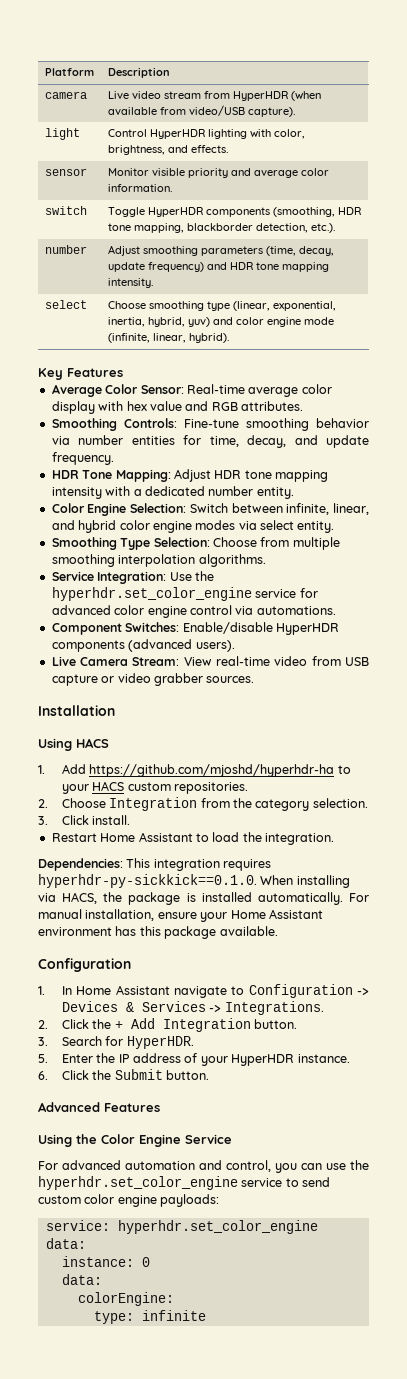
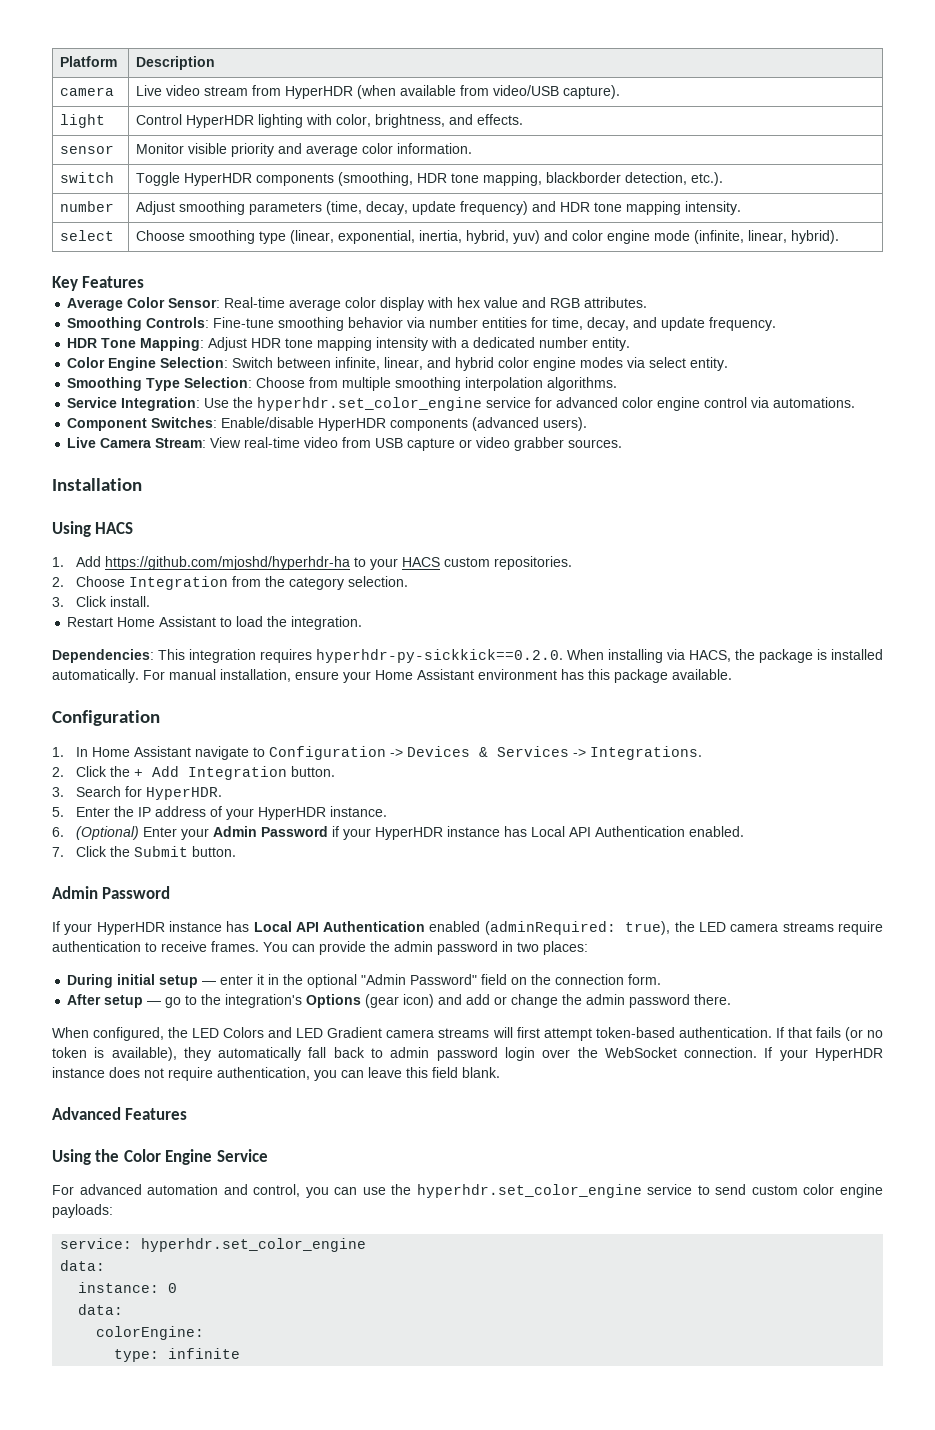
[38,874,257,888] hyperhdr-py-sickkick==0.1.0. -> [316,649,563,663] hyperhdr-py-sickkick==0.2.0.
[61,1069,210,1080] Click the Submit button. -> [76,826,745,840] [52,846,237,857] [52,886,171,899] [52,921,883,935] [52,941,588,955] [67,974,662,988] [67,994,732,1008] [52,1027,884,1041] [52,1047,883,1061] [52,1067,500,1081] (Optional) Enter your Admin Password if your HyperHDR instance has Local API Authentication enabled. // 7. Click the Submit button. // Admin Password // If your HyperHDR instance has Local API Authentication enabled (adminRequired: true), the LED camera streams require authentication to receive frames. You can provide the admin password in two places: // During initial setup — enter it in the optional "Admin Password" field on the connection form. // After setup — go to the integration's Options (gear icon) and add or change the admin password there. // When configured, the LED Colors and LED Gradient camera streams will first attempt token-based authentication. If that fails (or no token is available), they automatically fall back to admin password login over the WebSocket connection. If your HyperHDR instance does not require authentication, you can leave this field blank.

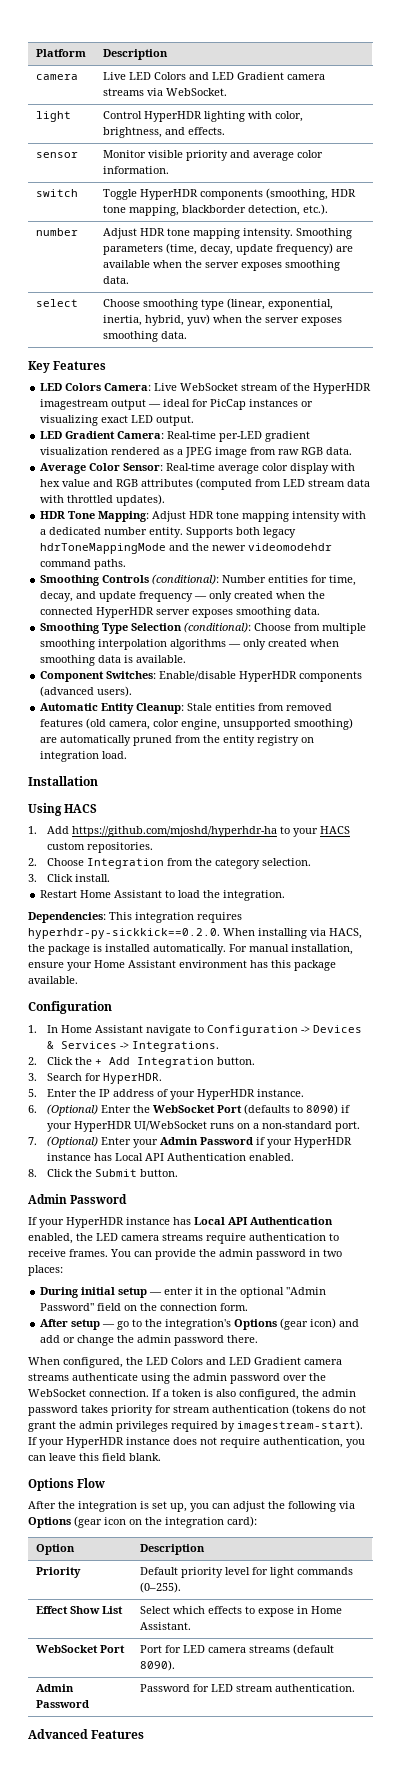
[166,85,621,99] video stream from HyperHDR (when available from video/USB capture). -> [129,72,326,80] [103,88,228,96] LED Colors and LED Gradient camera streams via WebSocket.
[179,201,246,215] smoothing -> [140,228,353,239] HDR tone mapping intensity. Smoothing
[532,201,742,215] and HDR tone mapping intensity. -> [336,246,354,252] [103,260,341,271] [103,276,130,284] are available when the server exposes smoothing data.
[544,230,840,244] [52,276,145,291] and color engine mode (infinite, linear, hybrid). // Key Features -> [213,315,343,326] [103,331,188,342] [28,361,107,373] [40,383,372,394] [40,399,314,410] [40,415,195,426] [40,431,311,442] [40,447,353,458] when the server exposes smoothing data. // Key Features // LED Colors Camera: Live WebSocket stream of the HyperHDR imagestream output — ideal for PicCap instances or visualizing exact LED output. // LED Gradient Camera: Real-time per-LED gradient visualization rendered as a JPEG image from raw RGB data.
[584,297,648,308] [67,317,777,331] attributes. // Smoothing Controls: Fine-tune smoothing behavior via number entities for time, decay, and update frequency. -> [141,478,371,490] [40,494,166,506] attributes (computed from LED stream data with throttled updates).
[67,357,729,371] // Color Engine Selection: Switch between infinite, linear, and hybrid color engine modes via select entity. -> [186,527,297,538] [40,543,333,554] [40,559,127,570] [40,574,357,586] [40,591,326,602] [40,607,321,618] Supports both legacy hdrToneMappingMode and the newer videomodehdr command paths. // Smoothing Controls (conditional): Number entities for time, decay, and update frequency — only created when the connected HyperHDR server exposes smoothing data.
[184,377,253,388] Selection: -> [131,622,252,633] Selection (conditional):
[547,377,618,391] [67,397,856,411] algorithms. // Service Integration: Use the hyperhdr.set_color_engine service for advanced color engine control via automations. -> [170,639,340,650] [40,655,187,666] algorithms — only created when smoothing data is available.
[67,437,623,451] Live Camera Stream: View real-time video from USB capture or video grabber sources. -> [40,703,333,714] [40,718,354,730] [40,735,315,746] [40,751,128,762] Automatic Entity Cleanup: Stale entities from removed features (old camera, color engine, unsupported smoothing) are automatically pruned from the entity registry on integration load.
(178, 832) none -> [132,1104,350,1115] [46,1121,360,1132] [28,1136,131,1148] the WebSocket Port (defaults to 8090) if your HyperHDR UI/WebSocket runs on a non-standard port. // 7. (Optional) Enter
[52,847,64,857] 7. -> [28,1169,37,1177] 8.
[429,921,671,935] enabled (adminRequired: true), -> [28,1233,73,1244] enabled,
[492,1027,884,1041] [52,1047,535,1061] will first attempt token-based authentication. If that fails (or no token is available), they automatically fall back to admin password login -> [72,1373,280,1384] authenticate using the admin password
(773, 1052) none -> [163,1389,356,1400] [28,1404,366,1416] [28,1420,363,1432] [28,1437,37,1445] a token is also configured, the admin password takes priority for stream authentication (tokens do not grant the admin privileges required by imagestream-start). If
[52,1107,188,1120] [52,1149,268,1165] [52,1184,883,1198] [52,1204,113,1218] [60,1238,367,1252] [60,1260,106,1271] [78,1282,178,1293] [78,1304,124,1315] [96,1326,205,1340] [114,1348,241,1362] Advanced Features // Using the Color Engine Service // For advanced automation and control, you can use the hyperhdr.set_color_engine service to send custom color engine payloads: // service: hyperhdr.set_color_engine // data: // instance: 0 // data: // colorEngine: // type: infinite -> [28,1478,106,1491] [28,1501,355,1512] [28,1516,257,1528] [36,1544,76,1555] [140,1544,206,1555] [36,1567,82,1578] [140,1567,354,1578] [140,1582,182,1593] [36,1606,124,1614] [140,1606,343,1617] [140,1622,192,1630] [36,1645,126,1653] [140,1644,335,1655] [140,1660,176,1671] [36,1684,75,1692] [36,1700,90,1708] [140,1684,356,1692] [28,1729,145,1739] Options Flow // After the integration is set up, you can adjust the following via Options (gear icon on the integration card): // Option | Description // Priority | Default priority level for light commands (0–255). // Effect Show List | Select which effects to expose in Home Assistant. // WebSocket Port | Port for LED camera streams (default 8090). // Admin Password | Password for LED stream authentication. // Advanced Features

